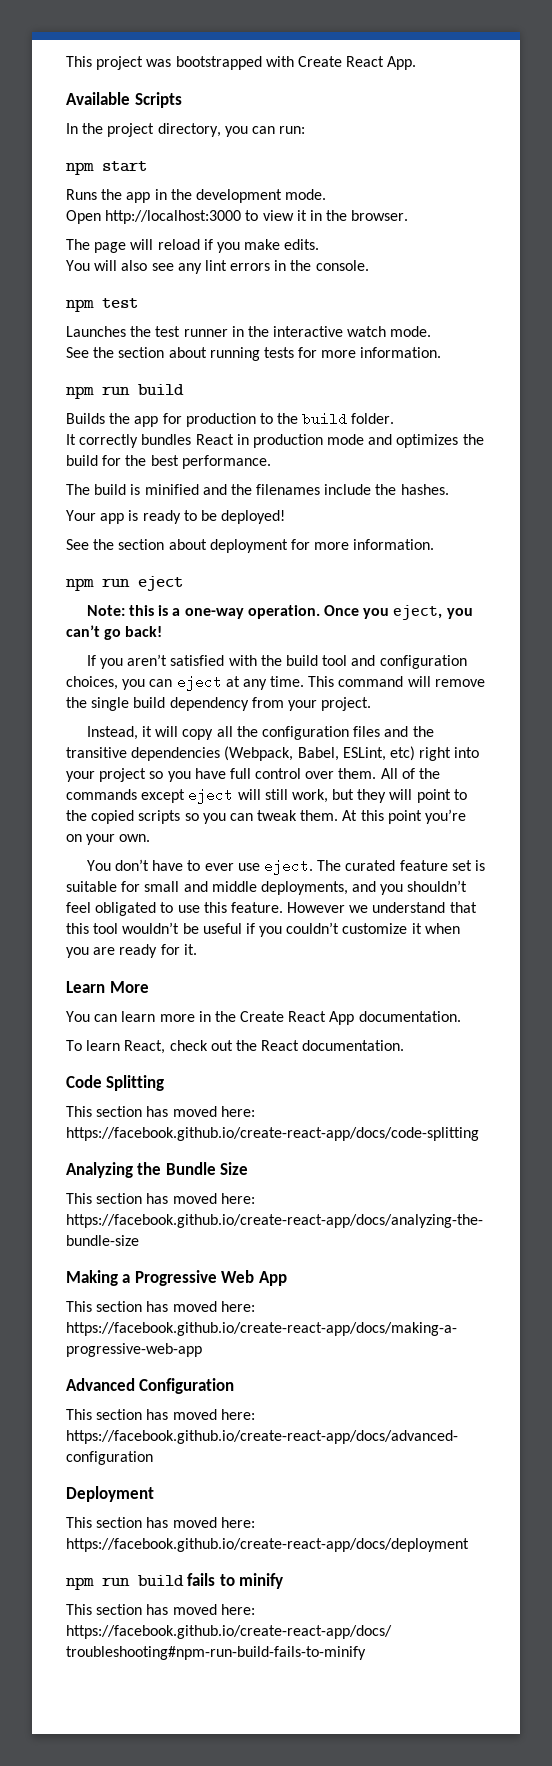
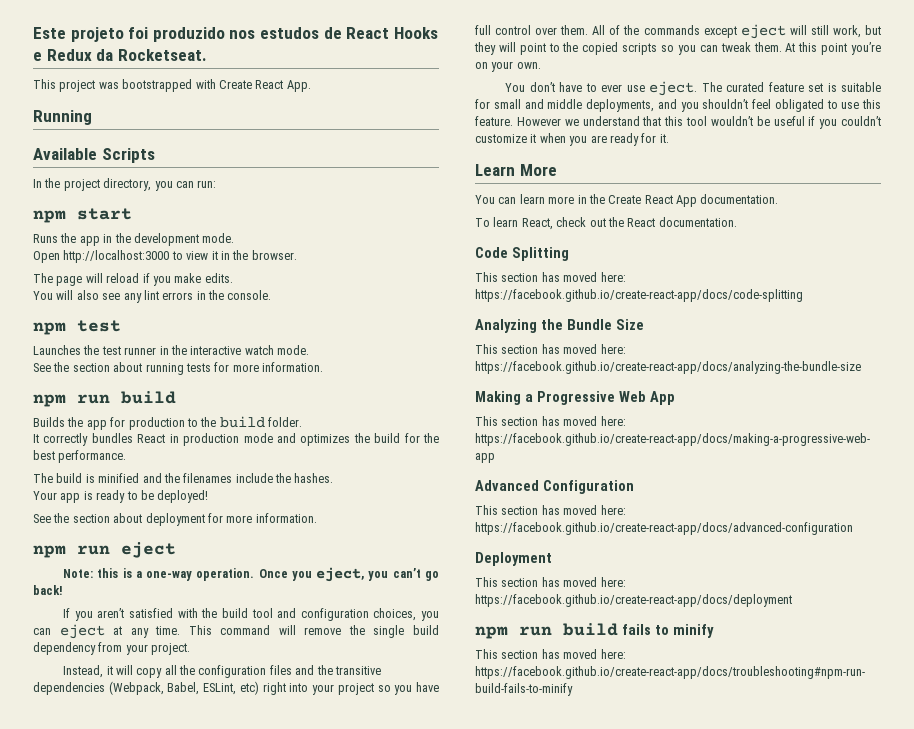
(66, 61) none -> [33,27,438,42] [33,49,207,61] Este projeto foi produzido nos estudos de React Hooks e Redux da Rocketseat. //
(417, 63) none -> [33,110,92,125] // Running

